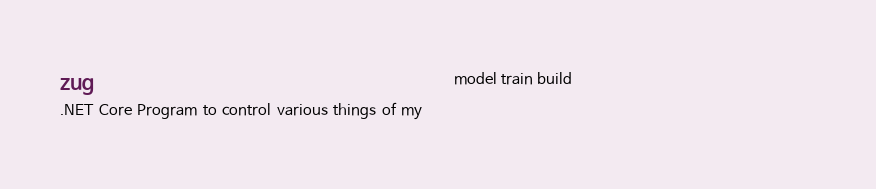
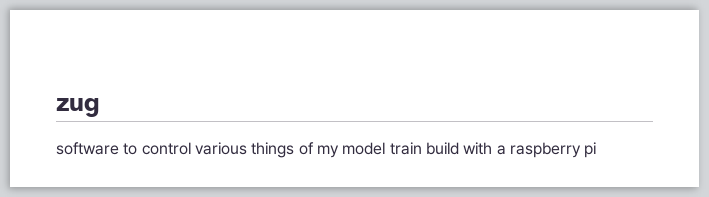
[60,104,197,119] .NET Core Program -> [56,142,119,155] software
(572, 78) none -> [463,142,597,158] with a raspberry pi

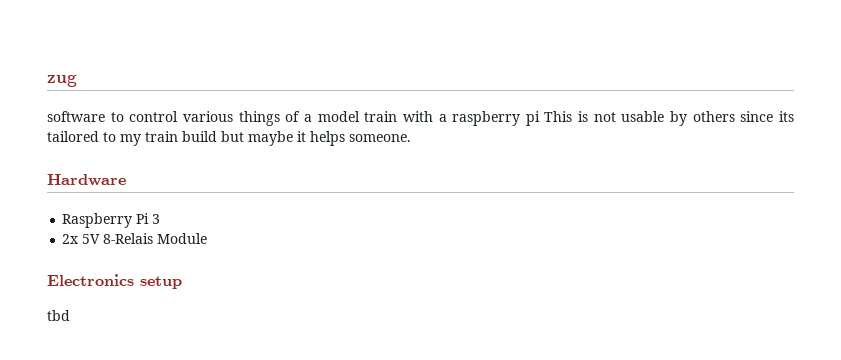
[316,145,339,158] my -> [303,114,312,122] a
[425,142,459,155] build -> (398, 116) none
(597, 150) none -> [544,111,794,126] [47,131,411,146] [47,174,126,186] [62,213,161,228] [62,233,208,244] [47,274,182,289] [47,310,70,321] This is not usable by others since its tailored to my train build but maybe it helps someone. // Hardware // Raspberry Pi 3 // 2x 5V 8-Relais Module // Electronics setup // tbd

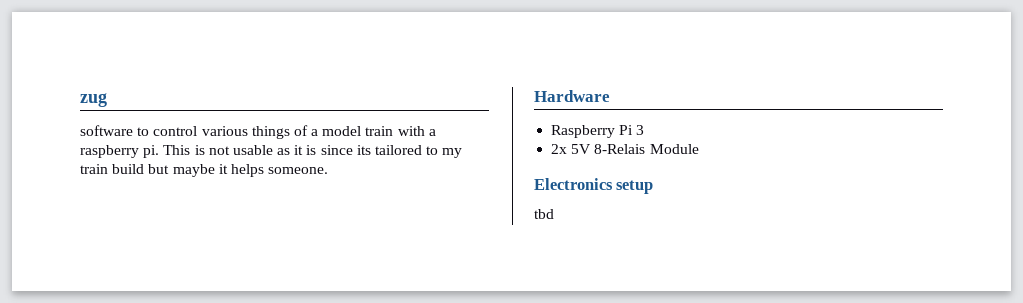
[525,111,540,126] pi -> [143,145,160,158] pi.
[670,111,735,126] by others -> [277,145,317,155] as it is

